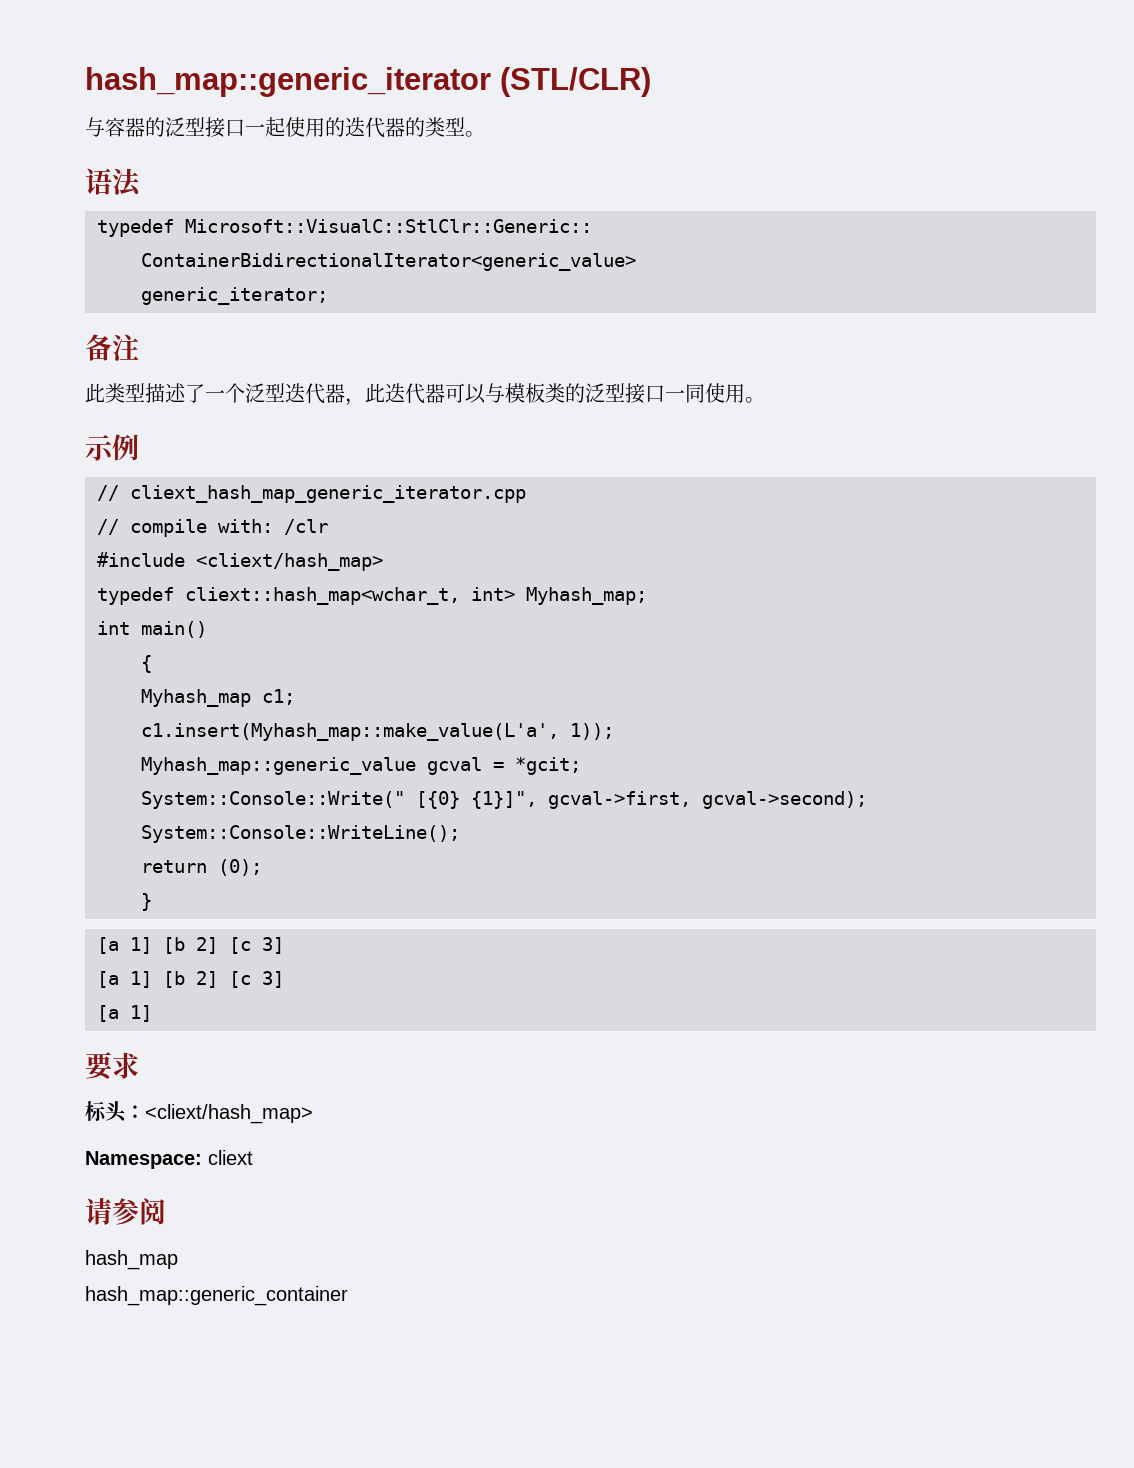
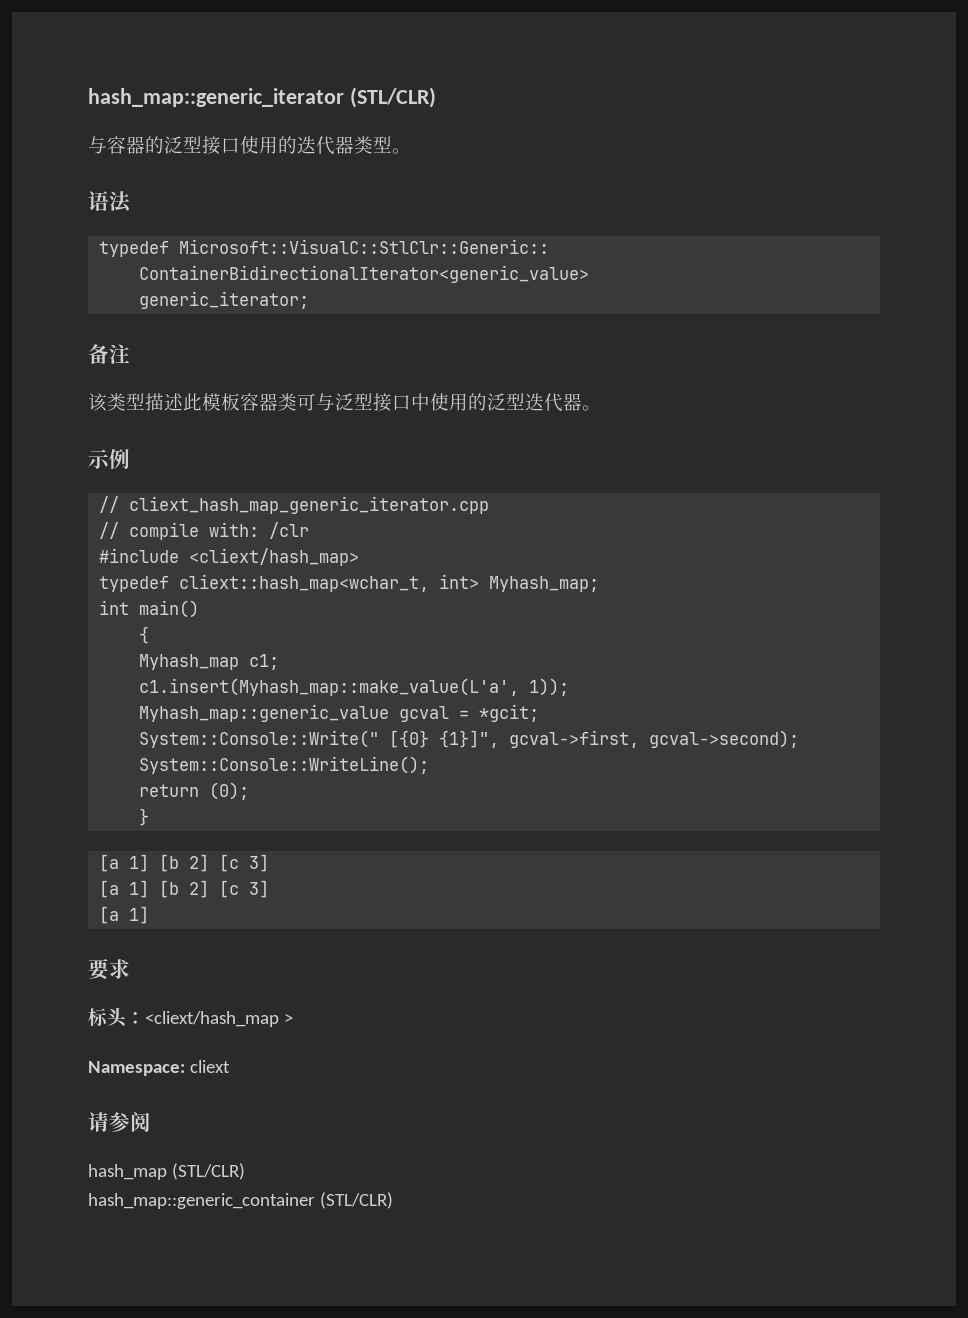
[245,117,285,137] 一起 -> (240, 145) none
[405,117,425,137] 的 -> (354, 145) none
[85,383,105,403] 此 -> [88,393,107,412] 该
[185,383,745,406] 了一个泛型迭代器，此迭代器可以与模板类的泛型接口一同使用 -> [183,393,582,412] 此模板容器类可与泛型接口中使用的泛型迭代器
[145,1104,313,1124] <cliext/hash_map> -> [145,1011,293,1027] <cliext/hash_map >
(178, 1260) none -> [171,1163,245,1180] (STL/CLR)
(348, 1296) none -> [319,1192,393,1209] (STL/CLR)

